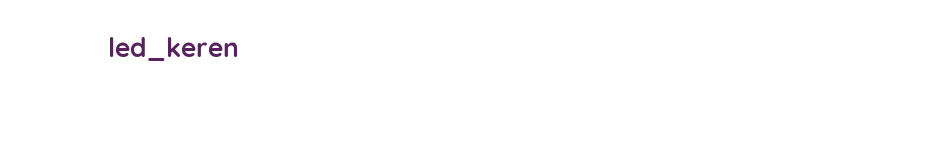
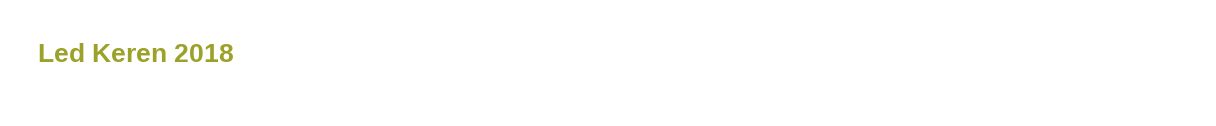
[108,37,239,61] led_keren -> [38,43,235,62] Led Keren 2018

